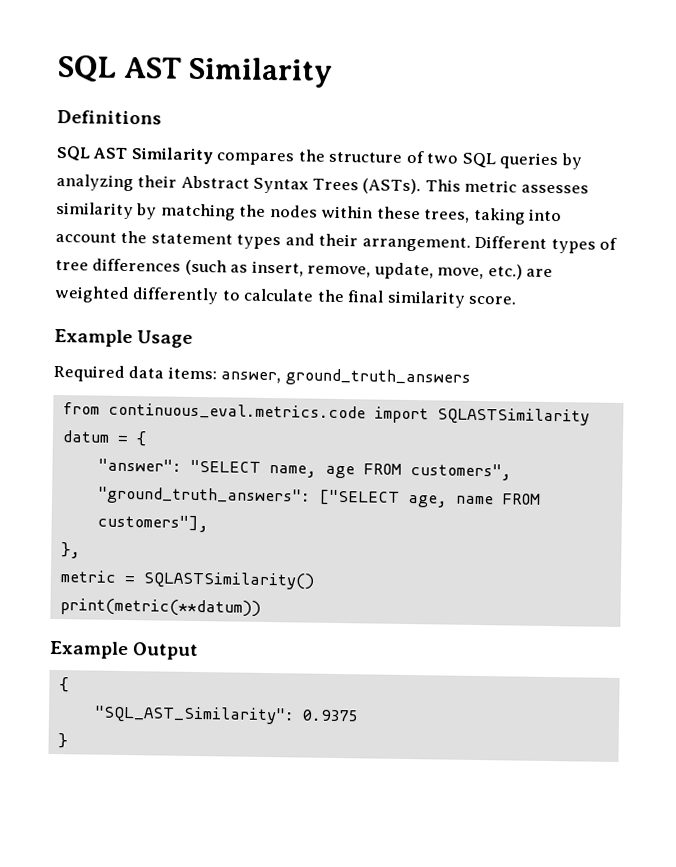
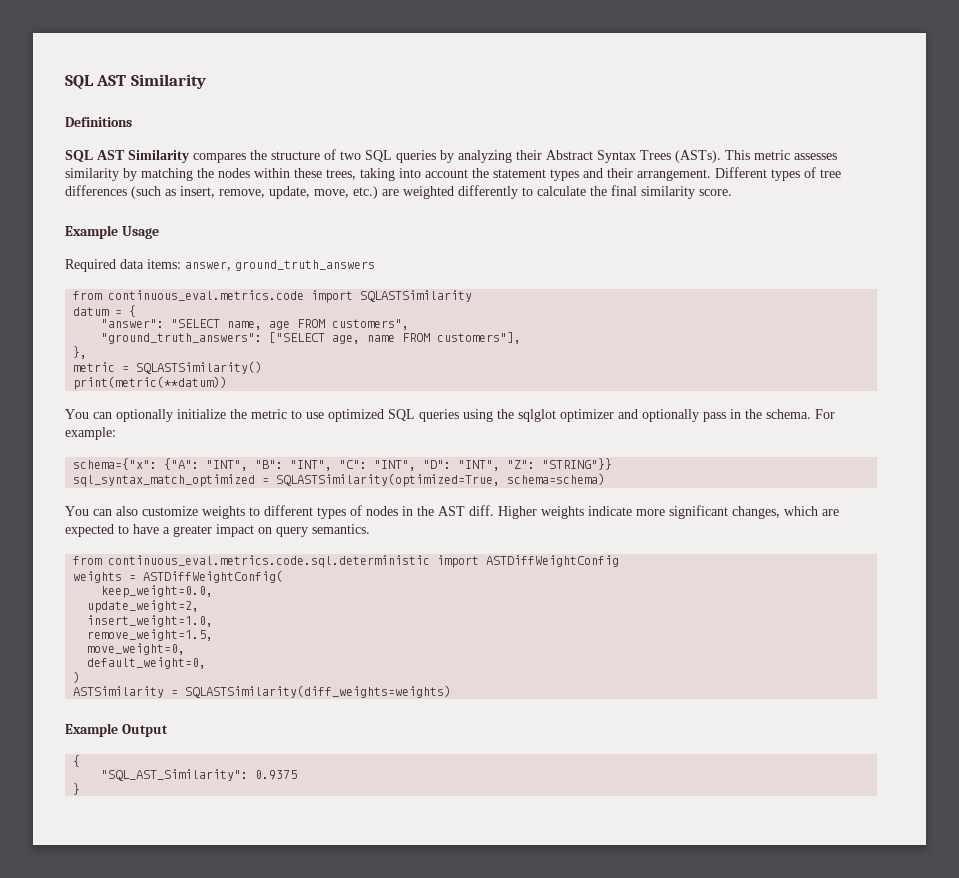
(261, 607) none -> [65,409,835,422] [65,427,116,440] [73,458,613,471] [73,473,606,487] [65,505,839,519] [65,524,370,537] [73,555,620,568] [73,570,284,583] [101,585,214,598] [87,600,200,613] [87,615,214,627] [87,629,214,641] [87,643,186,655] [87,657,207,669] [73,671,81,683] [73,685,452,698] // You can optionally initialize the metric to use optimized SQL queries using the sqlglot optimizer and optionally pass in the schema. For example: // schema={"x": {"A": "INT", "B": "INT", "C": "INT", "D": "INT", "Z": "STRING"}} // sql_syntax_match_optimized = SQLASTSimilarity(optimized=True, schema=schema) // You can also customize weights to different types of nodes in the AST diff. Higher weights indicate more significant changes, which are expected to have a greater impact on query semantics. // from continuous_eval.metrics.code.sql.deterministic import ASTDiffWeightConfig // weights = ASTDiffWeightConfig( // keep_weight=0.0, // update_weight=2, // insert_weight=1.0, // remove_weight=1.5, // move_weight=0, // default_weight=0, // ) // ASTSimilarity = SQLASTSimilarity(diff_weights=weights)

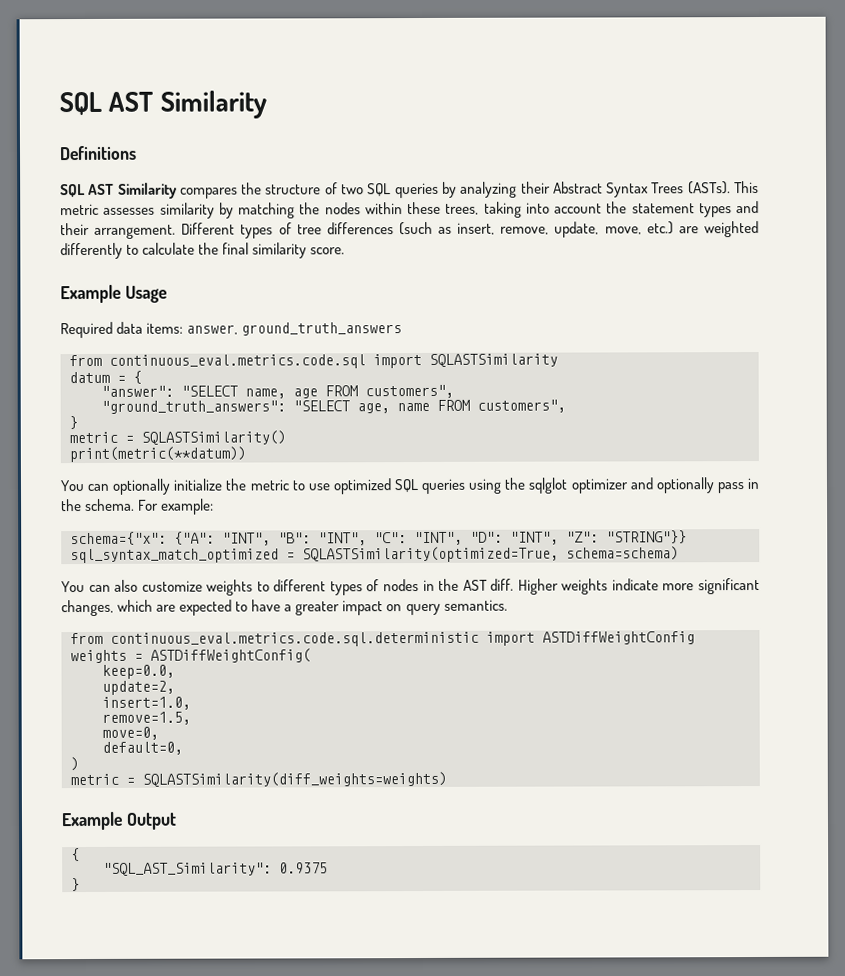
[108,290,305,301] continuous_eval.metrics.code -> [109,354,366,369] continuous_eval.metrics.code.sql
[269,332,326,343] ["SELECT -> [293,400,350,412] "SELECT
[437,332,522,344] [73,346,88,359] customers"], // }, -> [477,399,566,413] [69,416,78,430] customers", // }
[101,585,214,598] [87,600,200,613] [87,615,214,627] [87,629,214,641] [87,643,186,655] [87,657,207,669] keep_weight=0.0, // update_weight=2, // insert_weight=1.0, // remove_weight=1.5, // move_weight=0, // default_weight=0, -> [102,664,175,679] [102,680,175,695] [102,696,191,710] [102,711,191,725] [102,726,159,740] [102,741,183,755] keep=0.0, // update=2, // insert=1.0, // remove=1.5, // move=0, // default=0,
[73,686,165,698] ASTSimilarity -> [70,773,119,786] metric

